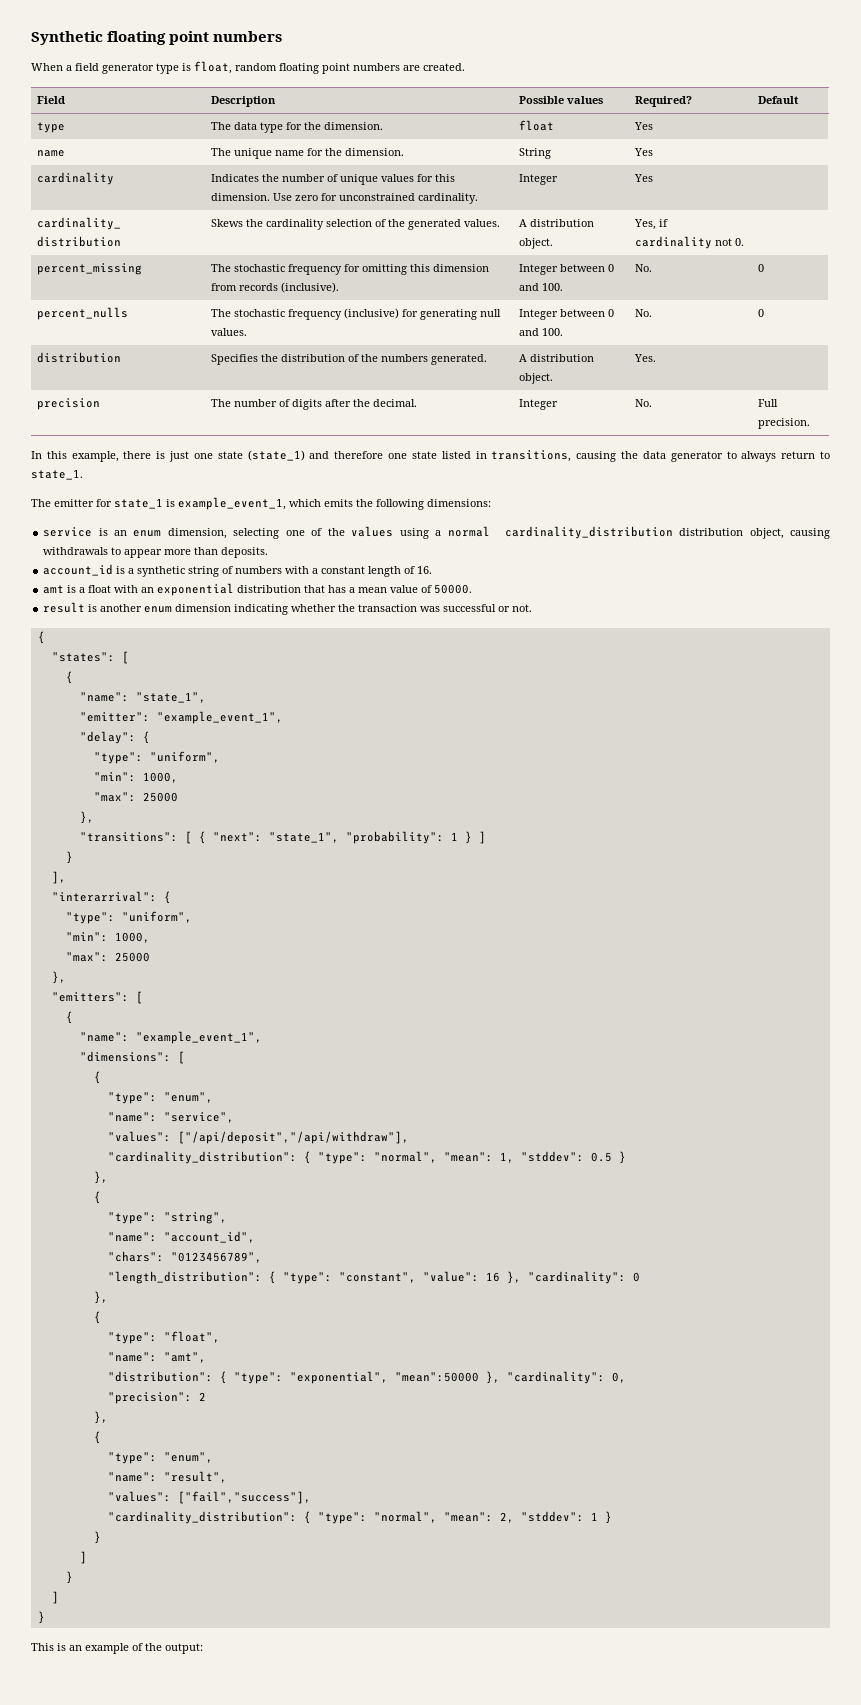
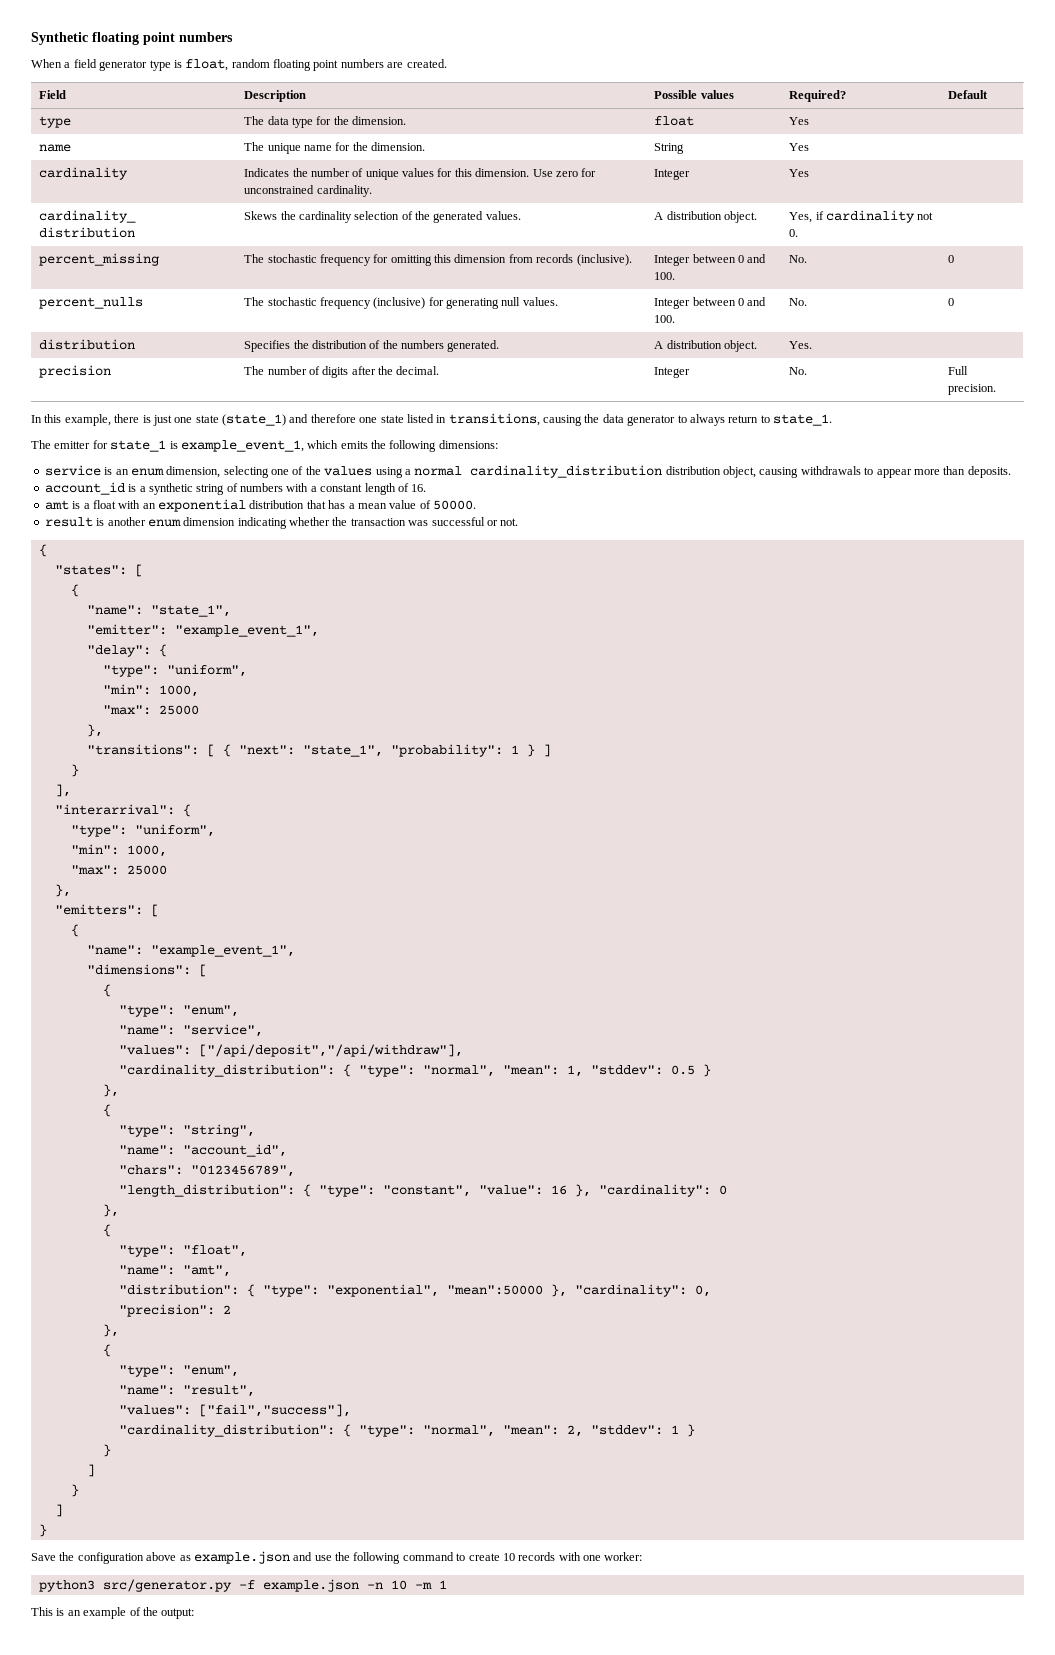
(45, 1617) none -> [31,1551,643,1564] [38,1579,447,1592] // Save the configuration above as example.json and use the following command to create 10 records with one worker: // python3 src/generator.py -f example.json -n 10 -m 1

